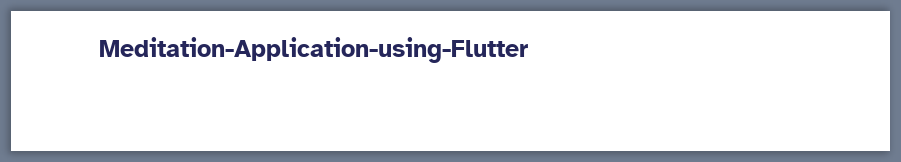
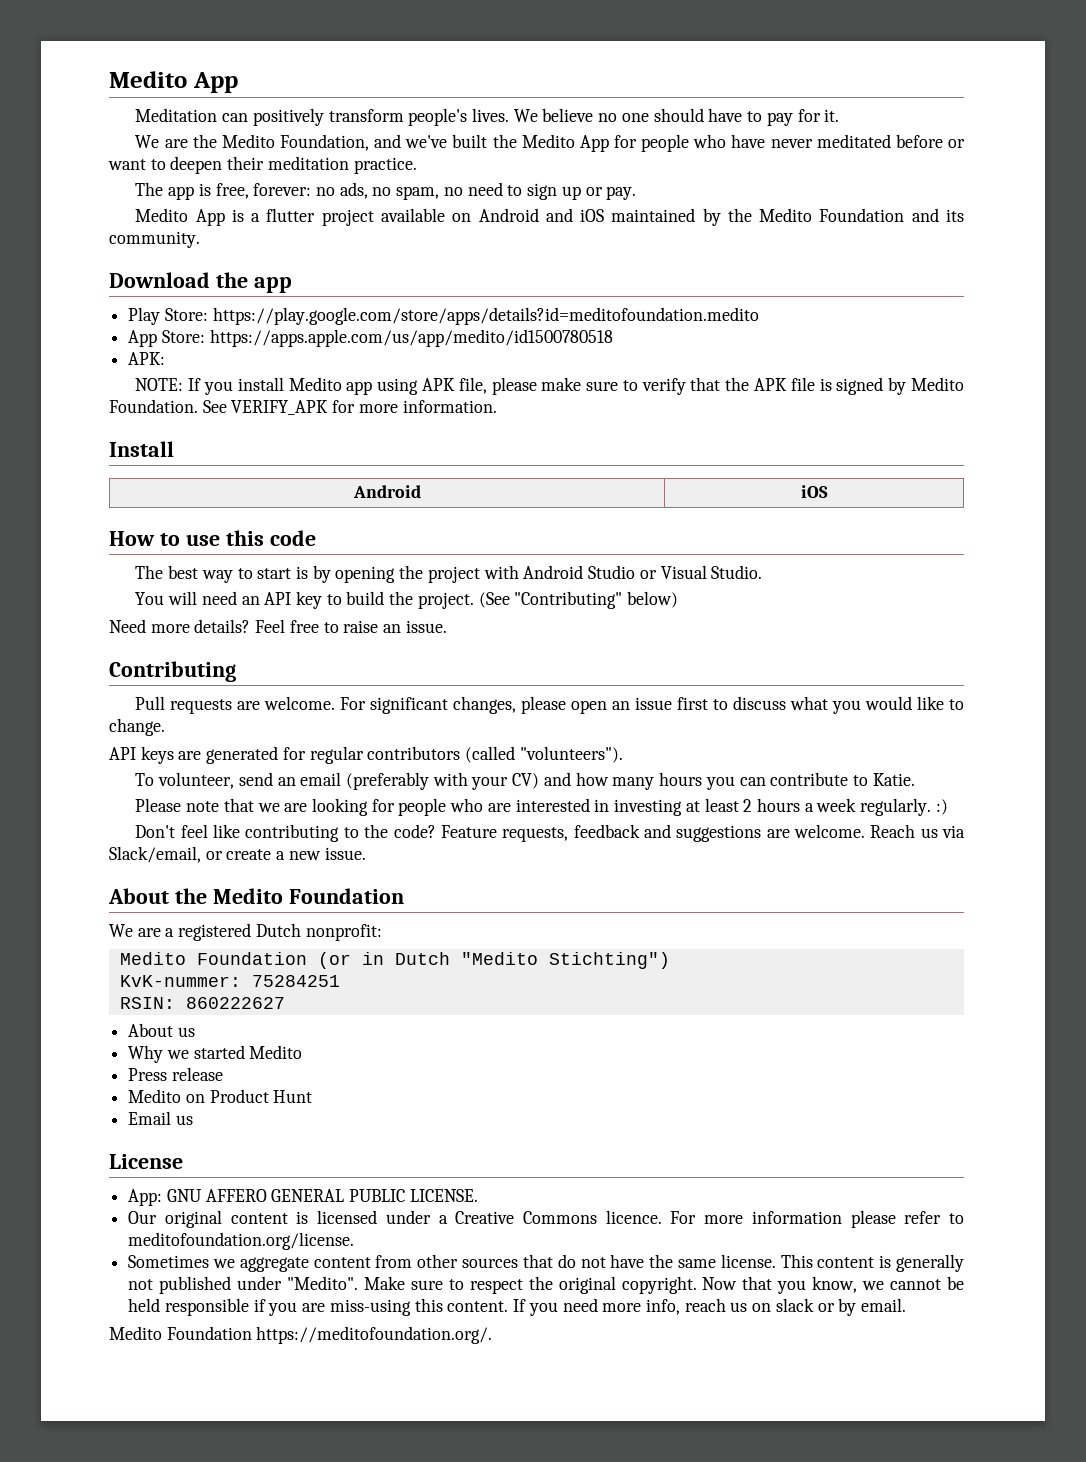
[99,37,528,63] Meditation-Application-using-Flutter -> [109,71,238,93] [135,108,840,126] [135,134,965,152] [108,156,417,174] [135,182,637,200] [135,208,965,226] [109,231,200,248] [109,272,292,293] [128,307,759,325] [128,329,613,347] [128,352,166,365] [135,377,964,395] [109,399,497,415] [109,441,174,457] [352,485,421,498] [800,485,828,498] [109,530,316,546] [135,565,763,583] [135,591,679,609] [109,619,447,633] [109,661,236,682] [135,696,965,714] [109,718,165,736] [109,746,623,764] [135,772,915,790] [135,798,948,816] [135,824,966,842] [109,846,366,863] [108,888,404,904] [109,923,382,941] [119,952,670,969] [119,975,340,987] [119,997,285,1009] [128,1023,195,1037] [128,1045,303,1063] [128,1067,223,1081] [128,1089,313,1103] [128,1111,193,1125] [109,1154,183,1169] [128,1189,478,1206] [128,1210,964,1228] [128,1232,355,1250] [128,1254,964,1272] [128,1276,964,1294] [128,1298,907,1316] [109,1326,493,1344] Medito App // Meditation can positively transform people's lives. We believe no one should have to pay for it. // We are the Medito Foundation, and we've built the Medito App for people who have never meditated before or want to deepen their meditation practice. // The app is free, forever: no ads, no spam, no need to sign up or pay. // Medito App is a flutter project available on Android and iOS maintained by the Medito Foundation and its community. // Download the app // Play Store: https://play.google.com/store/apps/details?id=meditofoundation.medito // App Store: https://apps.apple.com/us/app/medito/id1500780518 // APK: // NOTE: If you install Medito app using APK file, please make sure to verify that the APK file is signed by Medito Foundation. See VERIFY_APK for more information. // Install // Android | iOS // How to use this code // The best way to start is by opening the project with Android Studio or Visual Studio. // You will need an API key to build the project. (See "Contributing" below) // Need more details? Feel free to raise an issue. // Contributing // Pull requests are welcome. For significant changes, please open an issue first to discuss what you would like to change. // API keys are generated for regular contributors (called "volunteers"). // To volunteer, send an email (preferably with your CV) and how many hours you can contribute to Katie. // Please note that we are looking for people who are interested in investing at least 2 hours a week regularly. :) // Don't feel like contributing to the code? Feature requests, feedback and suggestions are welcome. Reach us via Slack/email, or create a new issue. // About the Medito Foundation // We are a registered Dutch nonprofit: // Medito Foundation (or in Dutch "Medito Stichting") // KvK-nummer: 75284251 // RSIN: 860222627 // About us // Why we started Medito // Press release // Medito on Product Hunt // Email us // License // App: GNU AFFERO GENERAL PUBLIC LICENSE. // Our original content is licensed under a Creative Commons licence. For more information please refer to meditofoundation.org/license. // Sometimes we aggregate content from other sources that do not have the same license. This content is generally not published under "Medito". Make sure to respect the original copyright. Now that you know, we cannot be held responsible if you are miss-using this content. If you need more info, reach us on slack or by email. // Medito Foundation https://meditofoundation.org/.

